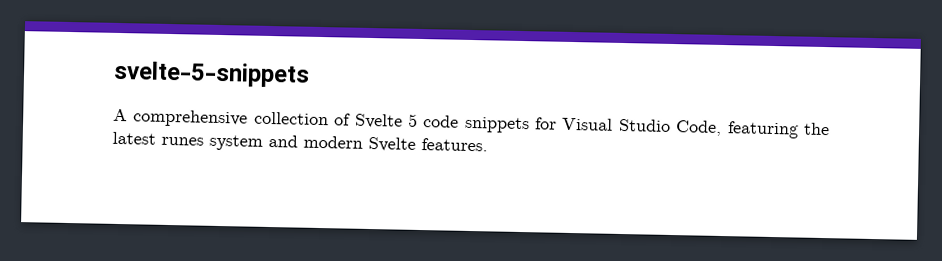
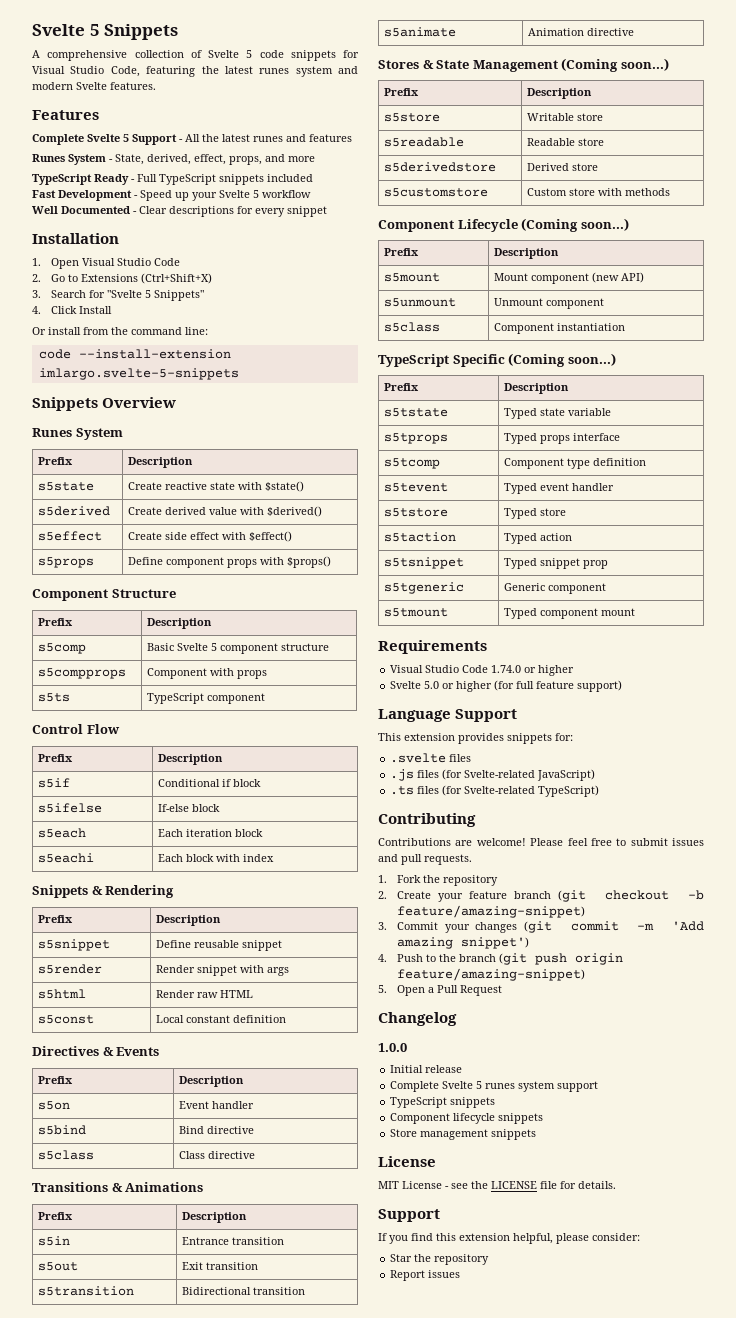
[113,60,310,88] svelte-5-snippets -> [32,24,179,40] Svelte 5 Snippets
(488, 145) none -> [32,110,99,120] [32,134,352,145] [32,154,315,165] [32,174,313,185] [32,190,311,201] [32,206,327,217] [32,233,119,244] [32,258,180,269] [32,273,212,284] [32,290,204,301] [32,306,112,314] [32,327,208,335] [38,349,231,359] [38,368,239,380] [32,397,177,411] [32,428,123,440] [37,457,73,465] [127,457,193,468] [37,482,94,491] [127,481,304,492] [37,506,110,516] [127,506,322,517] [37,531,102,541] [127,531,292,542] [37,557,94,568] [127,556,331,568] [32,589,176,601] [37,618,73,626] [146,618,212,629] [37,643,86,654] [146,643,329,654] [37,668,126,679] [146,668,267,679] [37,693,70,702] [146,693,265,704] [32,724,120,734] [37,754,73,762] [157,754,223,765] [37,778,70,788] [157,779,261,787] [37,803,102,813] [157,804,220,812] [37,828,86,838] [157,829,263,837] [37,853,94,863] [157,854,274,862] [32,885,175,898] [37,915,73,923] [155,915,221,926] [37,939,110,951] [155,940,282,951] [37,964,102,974] [155,965,289,976] [37,989,86,999] [155,990,253,998] [37,1015,94,1024] [155,1015,286,1023] [32,1046,160,1056] [37,1076,73,1084] [178,1076,244,1087] [37,1101,70,1110] [178,1101,254,1109] [37,1125,86,1135] [178,1126,254,1134] [37,1150,94,1160] [178,1151,255,1159] [32,1182,204,1192] [37,1212,73,1220] [181,1212,247,1223] [37,1236,70,1246] [181,1237,284,1245] [37,1262,78,1271] [181,1262,258,1270] [37,1286,134,1296] [181,1287,305,1295] [383,27,456,37] [527,28,634,36] [378,58,669,72] [383,88,419,96] [526,88,592,99] [383,113,440,122] [526,113,603,121] [383,137,464,147] [526,138,604,146] [383,162,496,172] [526,163,598,171] [383,188,488,197] [526,188,670,196] [378,218,629,232] [383,248,419,256] [493,248,559,259] [383,273,440,282] [493,272,644,284] [383,298,456,307] [493,298,604,309] [383,322,440,332] [493,323,625,334] [378,353,616,367] [383,383,419,391] [503,383,569,394] [383,408,448,417] [503,408,611,419] [383,433,448,444] [503,433,620,444] [383,458,440,469] [503,458,646,469] [383,483,448,492] [503,483,614,494] [383,508,448,517] [503,508,566,519] [383,532,456,542] [503,533,572,544] [383,557,464,569] [503,558,608,569] [383,582,464,594] [503,583,606,594] [383,608,448,617] [503,608,635,619] [378,640,487,654] [390,665,575,676] [390,680,623,692] [378,709,518,722] [378,733,573,744] [390,753,472,763] [390,769,596,781] [390,785,600,797] [378,813,476,827] [378,838,704,846] [378,854,472,865] [378,875,498,886] [378,890,704,902] [396,905,585,918] [378,921,704,933] [396,937,529,949] [378,953,623,965] [396,968,585,981] [378,985,502,996] [378,1012,457,1026] [378,1043,407,1052] [390,1065,463,1073] [390,1081,599,1092] [390,1097,496,1108] [390,1113,544,1124] [390,1129,537,1140] [378,1156,436,1167] [378,1181,616,1189] [378,1209,440,1222] [378,1233,640,1244] [390,1254,490,1265] [390,1270,461,1281] // Features // Complete Svelte 5 Support - All the latest runes and features // Runes System - State, derived, effect, props, and more // TypeScript Ready - Full TypeScript snippets included // Fast Development - Speed up your Svelte 5 workflow // Well Documented - Clear descriptions for every snippet // Installation // 1. Open Visual Studio Code // 2. Go to Extensions (Ctrl+Shift+X) // 3. Search for "Svelte 5 Snippets" // 4. Click Install // Or install from the command line: // code --install-extension imlargo.svelte-5-snippets // Snippets Overview // Runes System // Prefix | Description // s5state | Create reactive state with $state() // s5derived | Create derived value with $derived() // s5effect | Create side effect with $effect() // s5props | Define component props with $props() // Component Structure // Prefix | Description // s5comp | Basic Svelte 5 component structure // s5compprops | Component with props // s5ts | TypeScript component // Control Flow // Prefix | Description // s5if | Conditional if block // s5ifelse | If-else block // s5each | Each iteration block // s5eachi | Each block with index // Snippets & Rendering // Prefix | Description // s5snippet | Define reusable snippet // s5render | Render snippet with args // s5html | Render raw HTML // s5const | Local constant definition // Directives & Events // Prefix | Description // s5on | Event handler // s5bind | Bind directive // s5class | Class directive // Transitions & Animations // Prefix | Description // s5in | Entrance transition // s5out | Exit transition // s5transition | Bidirectional transition // s5animate | Animation directive // Stores & State Management (Coming soon...) // Prefix | Description // s5store | Writable store // s5readable | Readable store // s5derivedstore | Derived store // s5customstore | Custom store with methods // Component Lifecycle (Coming soon...) // Prefix | Description // s5mount | Mount component (new API) // s5unmount | Unmount component // s5class | Component instantiation // TypeScript Specific (Coming soon...) // Prefix | Description // s5tstate | Typed state variable // s5tprops | Typed props interface // s5tcomp | Component type definition // s5tevent | Typed event handler // s5tstore | Typed store // s5taction | Typed action // s5tsnippet | Typed snippet prop // s5tgeneric | Generic component // s5tmount | Typed component mount // Requirements // Visual Studio Code 1.74.0 or higher // Svelte 5.0 or higher (for full feature support) // Language Support // This extension provides snippets for: // .svelte files // .js files (for Svelte-related JavaScript) // .ts files (for Svelte-related TypeScript) // Contributing // Contributions are welcome! Please feel free to submit issues and pull requests. // 1. Fork the repository // 2. Create your feature branch (git checkout -b feature/amazing-snippet) // 3. Commit your changes (git commit -m 'Add amazing snippet') // 4. Push to the branch (git push origin feature/amazing-snippet) // 5. Open a Pull Request // Changelog // 1.0.0 // Initial release // Complete Svelte 5 runes system support // TypeScript snippets // Component lifecycle snippets // Store management snippets // License // MIT License - see the LICENSE file for details. // Support // If you find this extension helpful, please consider: // Star the repository // Report issues

